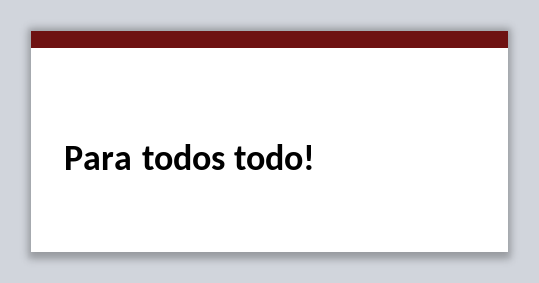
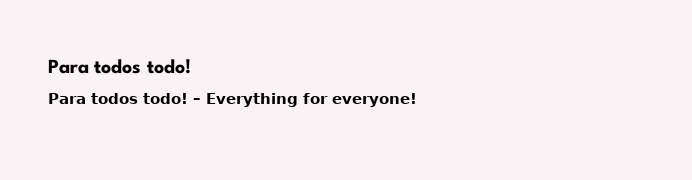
[64,144,316,170] Para todos todo! -> [48,59,191,74] [48,93,417,107] Para todos todo! // Para todos todo! – Everything for everyone!

